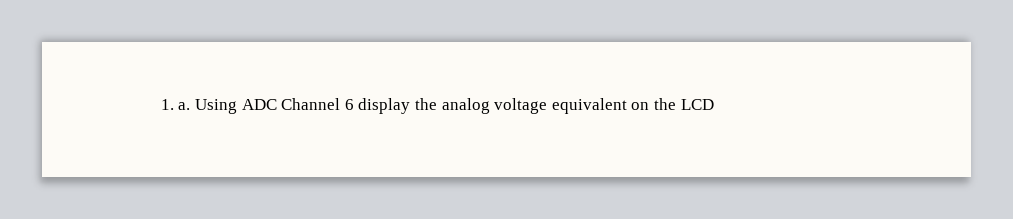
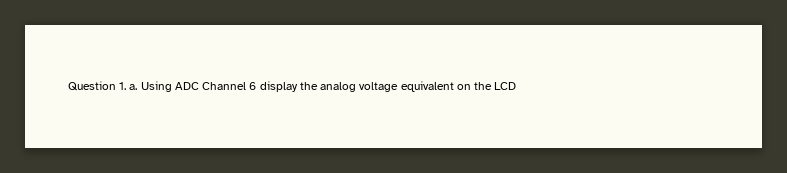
(160, 104) none -> [68,81,116,91] Question

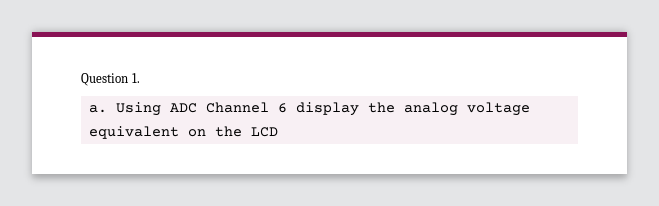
(127, 86) none -> (140, 78) //

